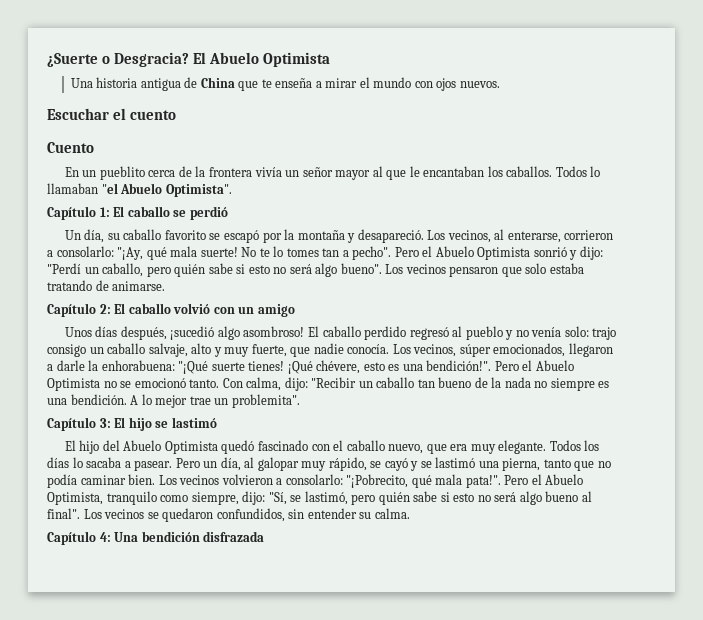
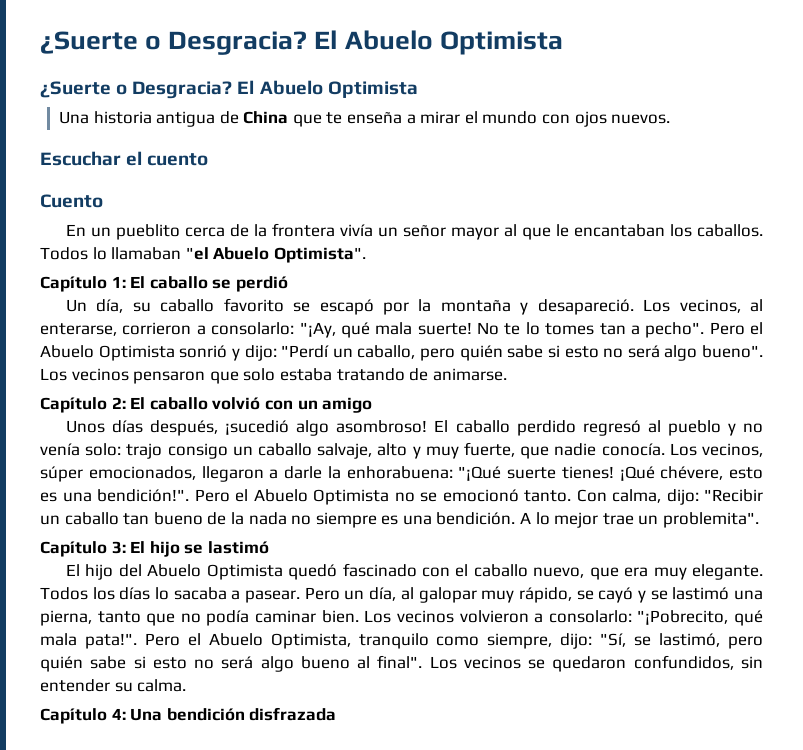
[47,52,331,67] ¿Suerte o Desgracia? El Abuelo Optimista -> [40,30,563,55] [40,80,418,99] ¿Suerte o Desgracia? El Abuelo Optimista // ¿Suerte o Desgracia? El Abuelo Optimista

